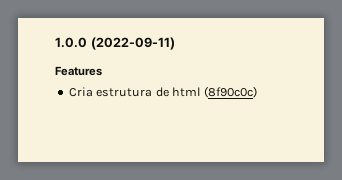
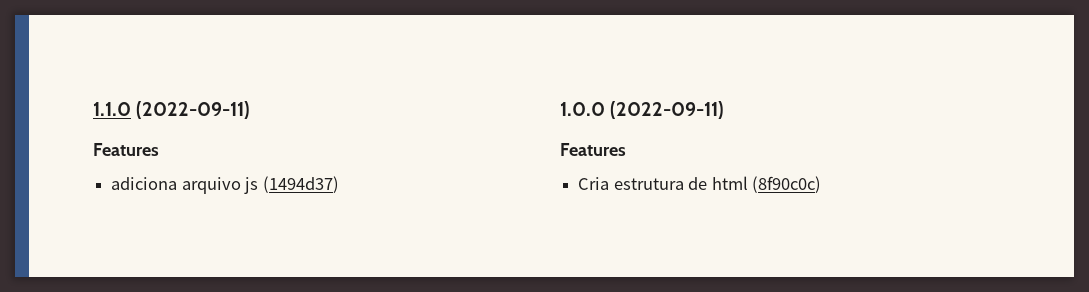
(55, 42) none -> [93,101,251,119] [93,143,159,156] [111,176,339,194] 1.1.0 (2022-09-11) // Features // adiciona arquivo js (1494d37) //

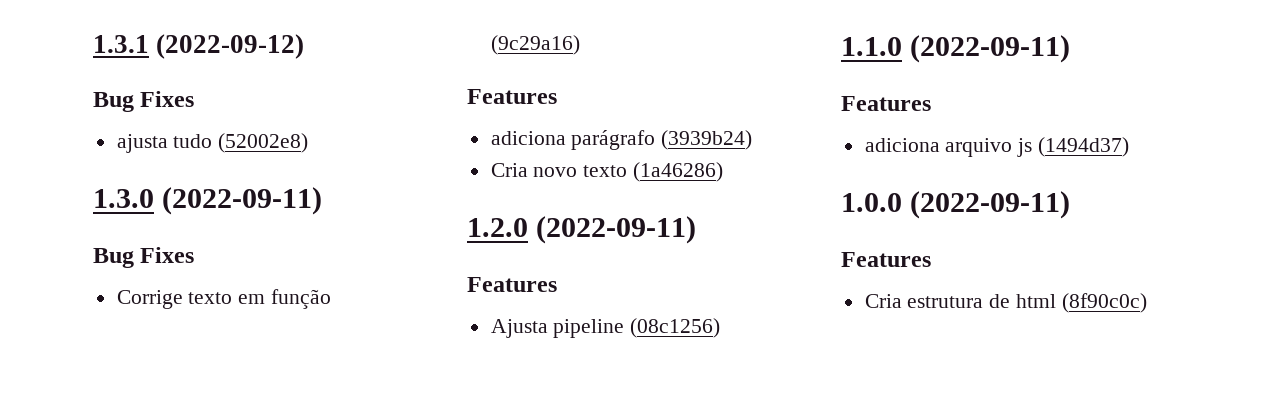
(93, 109) none -> [93,34,305,59] [93,91,195,112] [116,133,309,153] [93,187,323,215] [93,247,195,268] [116,289,332,309] [490,35,580,55] [467,89,557,104] [490,130,753,150] [490,162,724,182] [467,216,697,244] [467,277,557,292] [490,318,721,338] 1.3.1 (2022-09-12) // Bug Fixes // ajusta tudo (52002e8) // 1.3.0 (2022-09-11) // Bug Fixes // Corrige texto em função (9c29a16) // Features // adiciona parágrafo (3939b24) // Cria novo texto (1a46286) // 1.2.0 (2022-09-11) // Features // Ajusta pipeline (08c1256) //

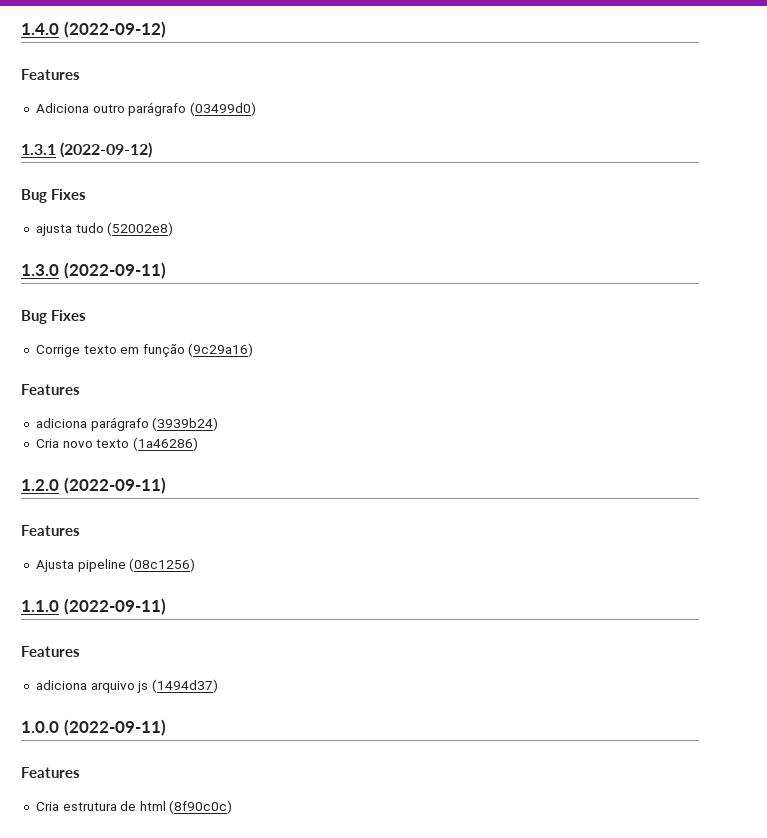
(93, 44) none -> [21,21,166,38] [21,69,80,80] [35,102,256,116] 1.4.0 (2022-09-12) // Features // Adiciona outro parágrafo (03499d0) //

